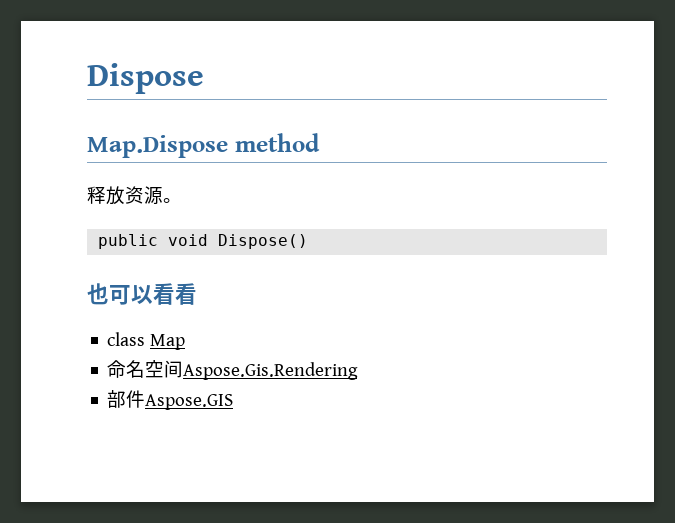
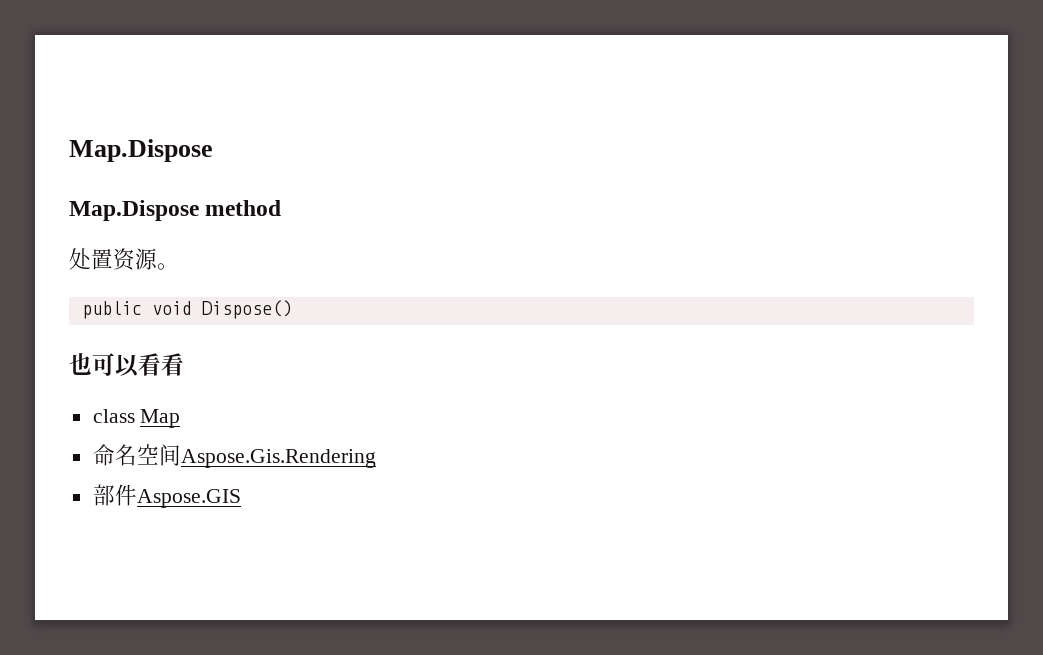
[87,63,204,94] Dispose -> [69,139,213,162] Map.Dispose
[87,186,125,205] 释放 -> [69,248,113,270] 处置

